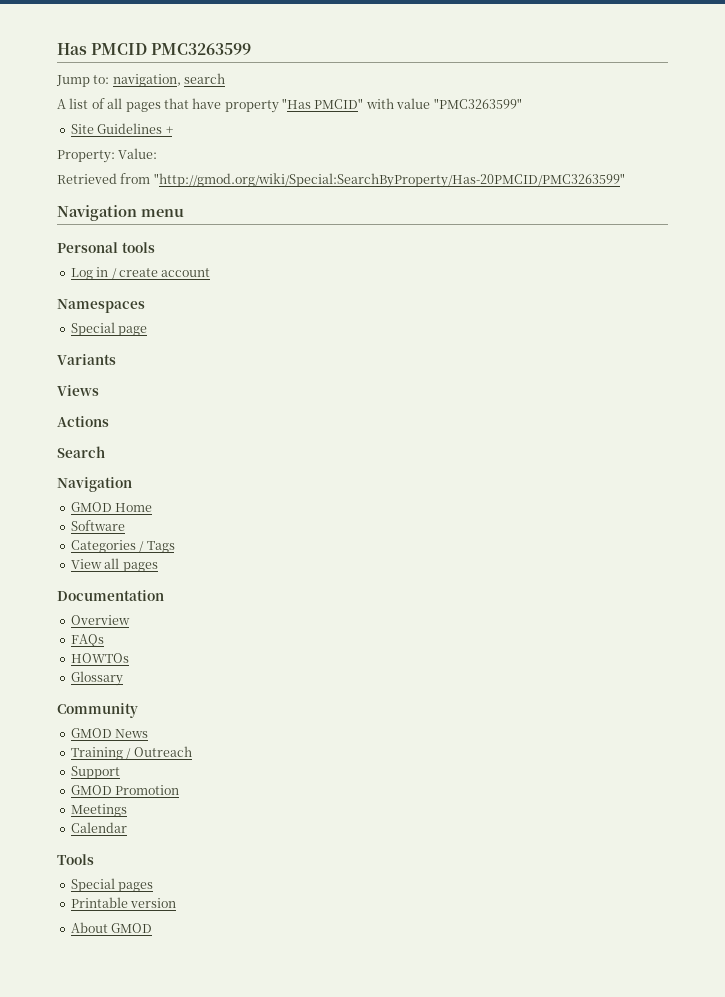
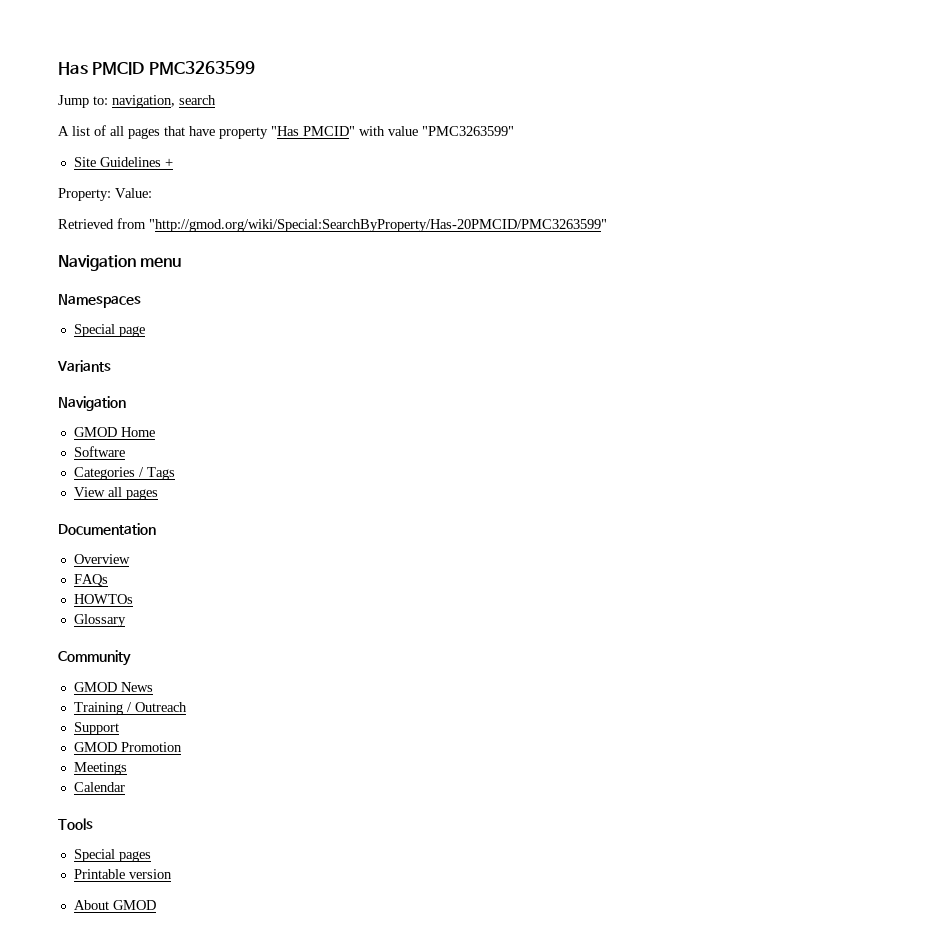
[57,242,155,253] [70,267,211,280] // Personal tools // Log in / create account -> (182, 262) none
[57,385,99,396] [57,416,109,427] [57,446,105,458] // Views // Actions // Search -> (111, 366) none

